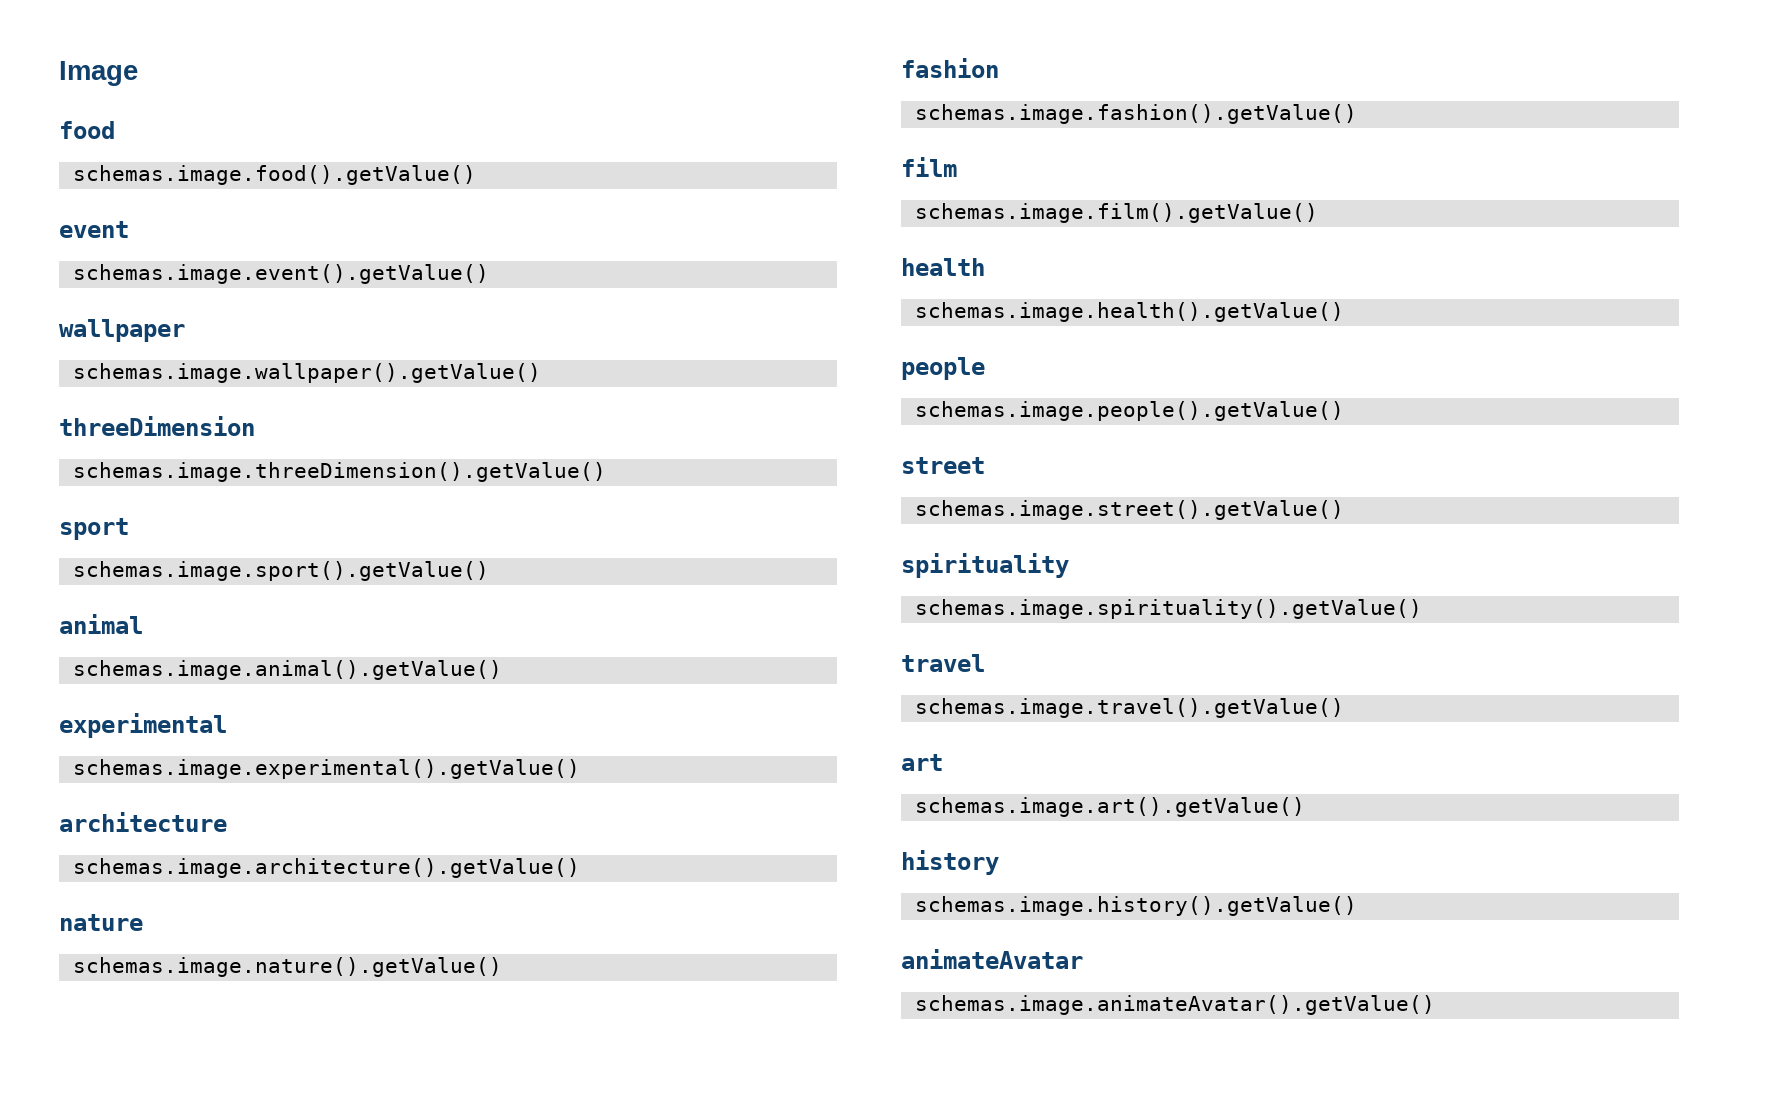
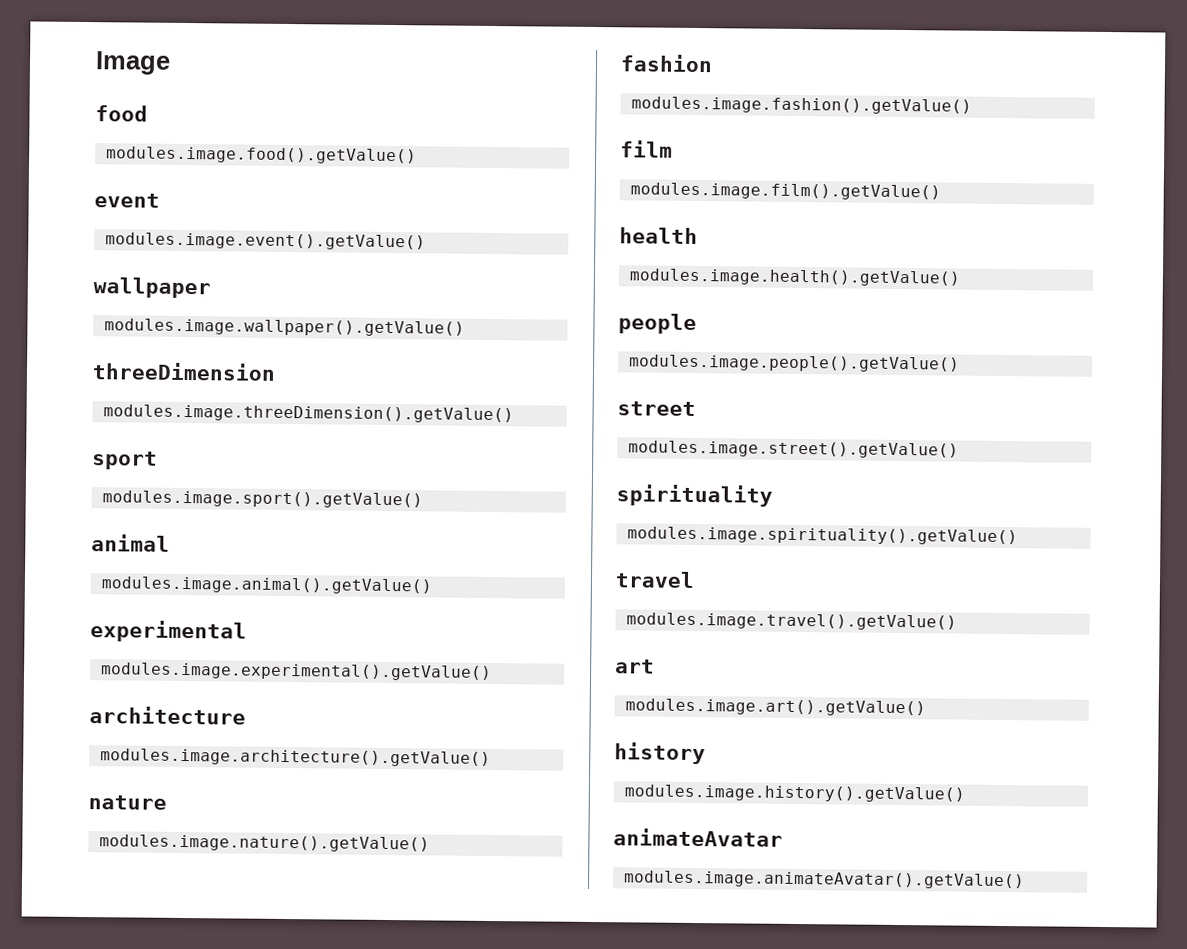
[72,165,476,185] schemas.image.food().getValue() -> [105,146,417,165] modules.image.food().getValue()
[72,264,489,284] schemas.image.event().getValue() -> [104,232,426,251] modules.image.event().getValue()
[72,363,541,383] schemas.image.wallpaper().getValue() -> [103,318,465,337] modules.image.wallpaper().getValue()
[72,462,606,482] schemas.image.threeDimension().getValue() -> [102,404,514,424] modules.image.threeDimension().getValue()
[72,561,489,581] schemas.image.sport().getValue() -> [101,490,423,509] modules.image.sport().getValue()
[72,660,502,680] schemas.image.animal().getValue() -> [100,576,432,595] modules.image.animal().getValue()
[72,759,580,779] schemas.image.experimental().getValue() -> [99,662,492,682] modules.image.experimental().getValue()
[72,858,580,878] schemas.image.architecture().getValue() -> [99,748,491,768] modules.image.architecture().getValue()
[72,957,502,977] schemas.image.nature().getValue() -> [98,834,430,853] modules.image.nature().getValue()
[914,104,1357,124] schemas.image.fashion().getValue() -> [630,96,972,115] modules.image.fashion().getValue()
[914,203,1318,223] schemas.image.film().getValue() -> [629,182,941,201] modules.image.film().getValue()
[914,302,1344,322] schemas.image.health().getValue() -> [628,268,961,287] modules.image.health().getValue()
[914,401,1344,421] schemas.image.people().getValue() -> [628,354,960,373] modules.image.people().getValue()
[914,500,1344,520] schemas.image.street().getValue() -> [627,440,959,459] modules.image.street().getValue()
[914,599,1422,619] schemas.image.spirituality().getValue() -> [626,526,1018,546] modules.image.spirituality().getValue()
[914,698,1344,718] schemas.image.travel().getValue() -> [625,612,957,631] modules.image.travel().getValue()
[914,797,1305,817] schemas.image.art().getValue() -> [624,698,926,717] modules.image.art().getValue()
[914,896,1357,916] schemas.image.history().getValue() -> [623,784,965,803] modules.image.history().getValue()
[914,995,1435,1015] schemas.image.animateAvatar().getValue() -> [622,870,1025,890] modules.image.animateAvatar().getValue()

